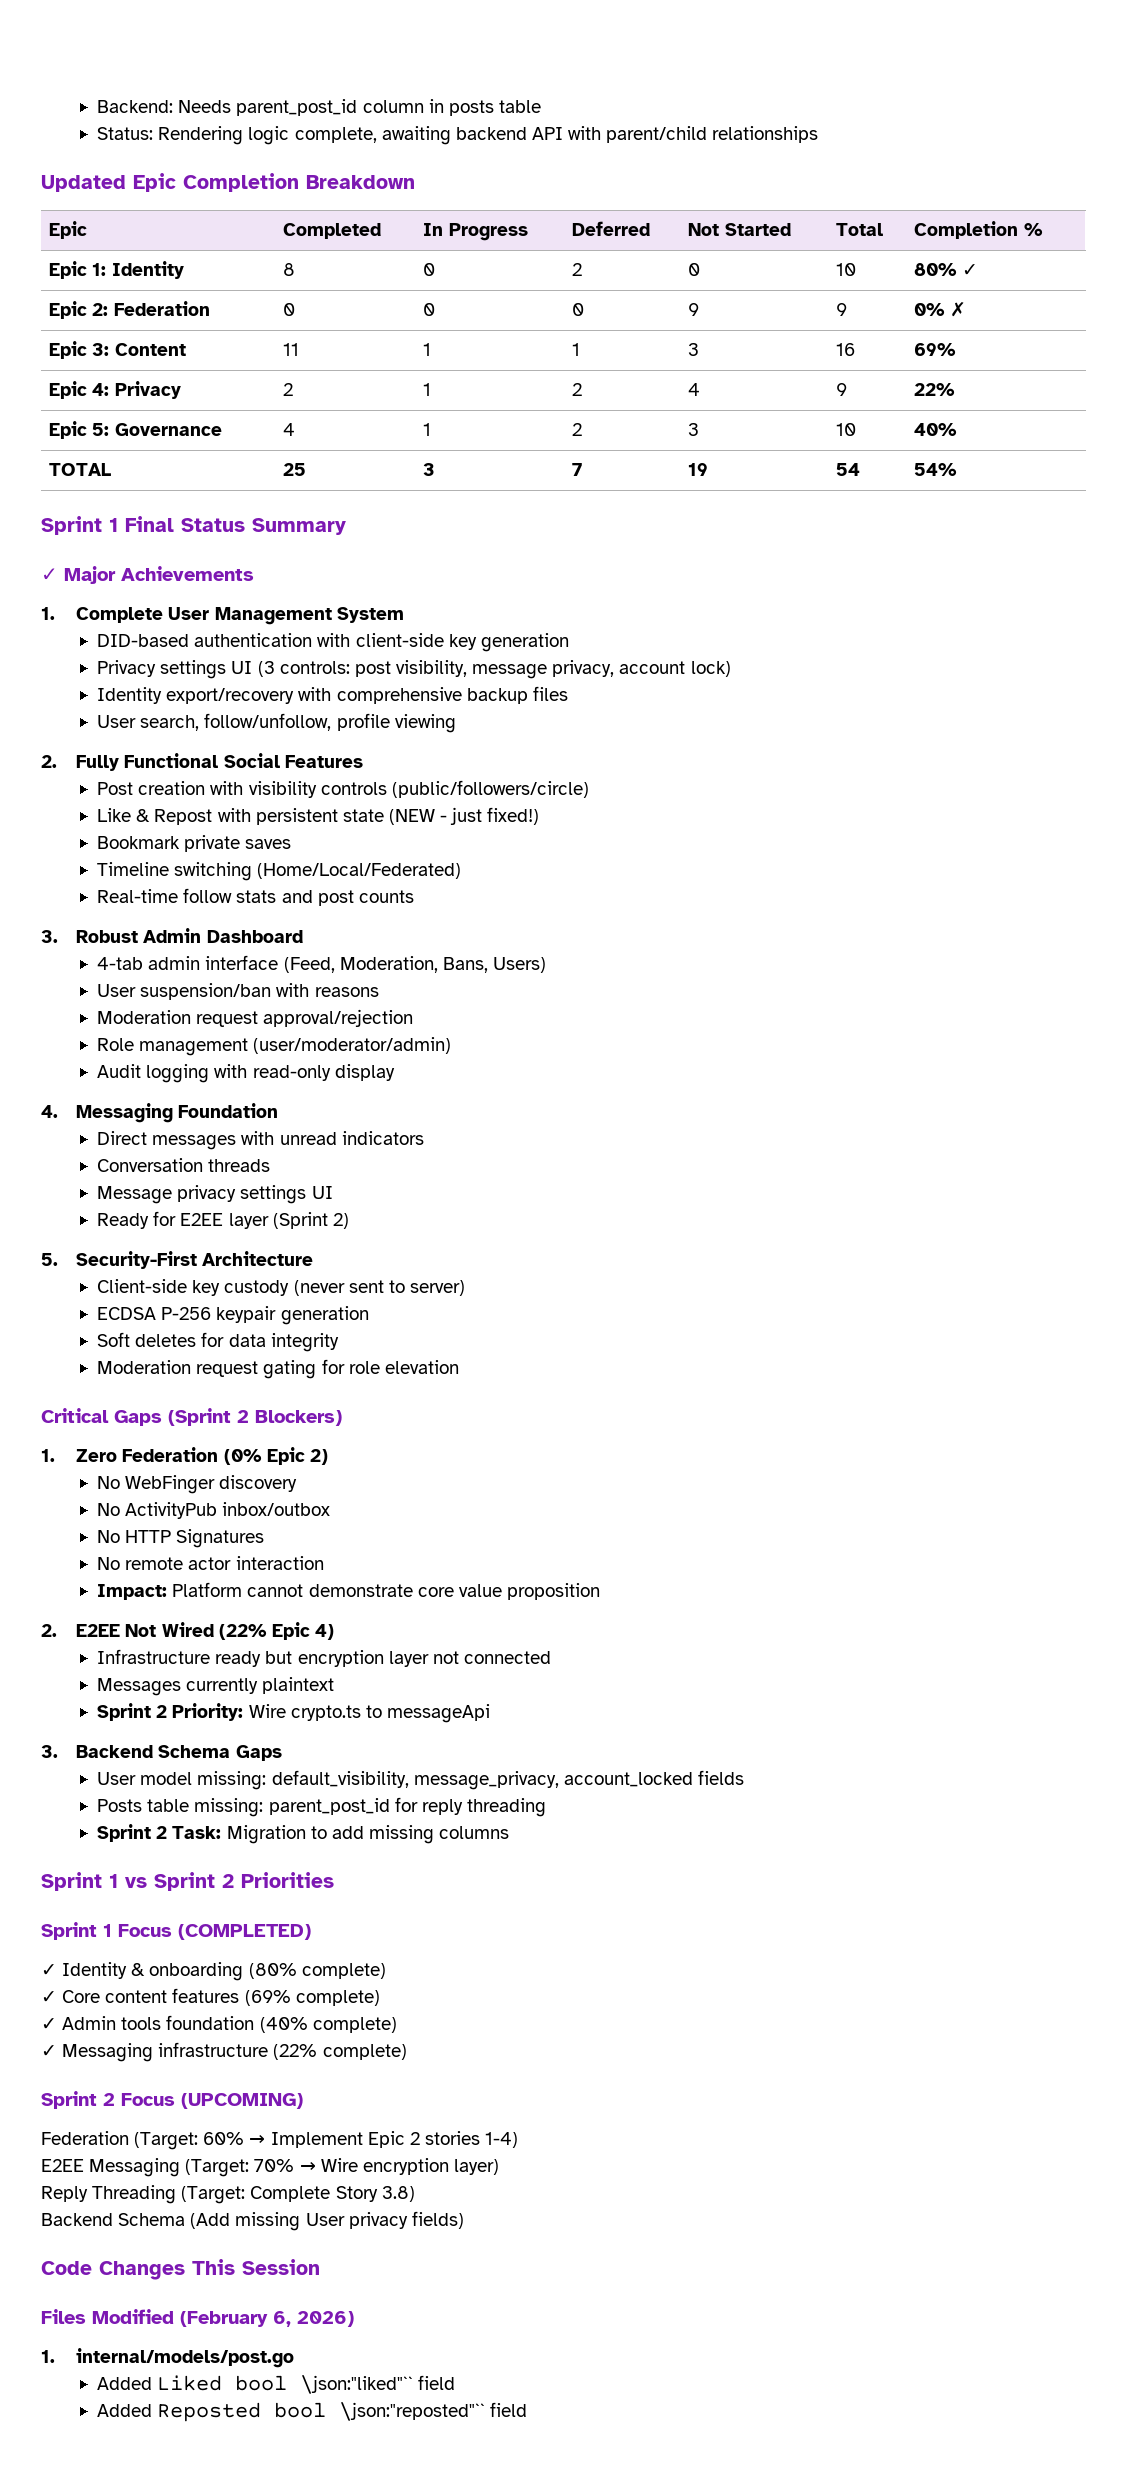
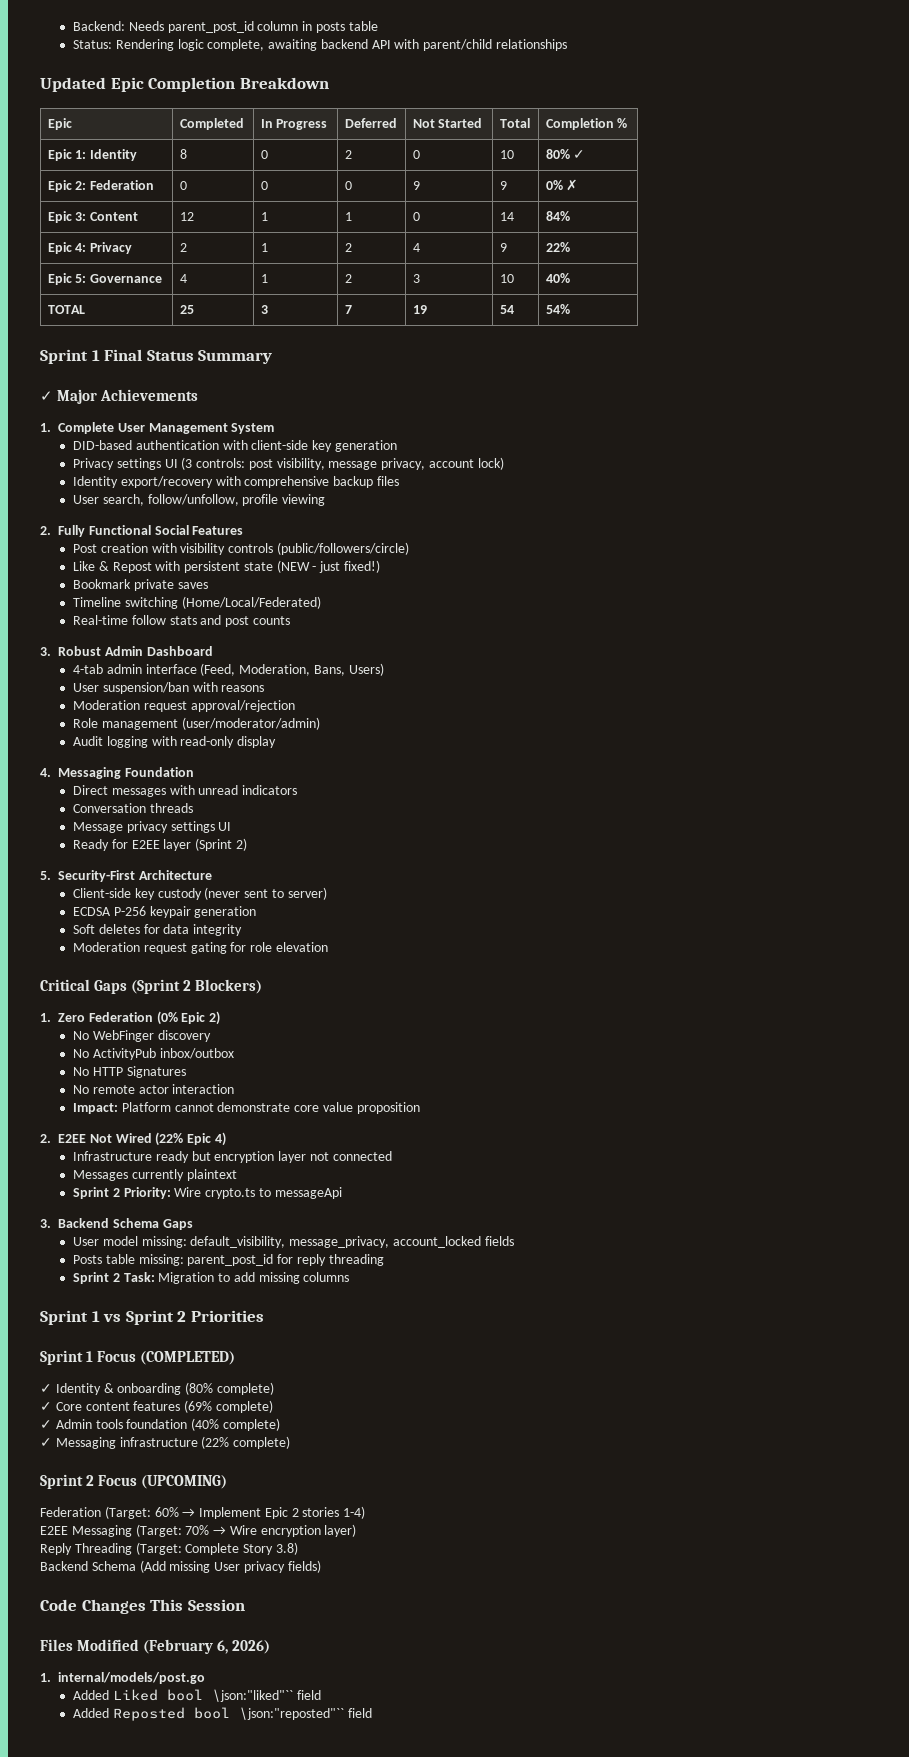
[283,343,300,356] [423,343,432,356] [572,343,581,356] [688,343,700,356] [836,343,856,356] [914,343,957,356] 11 | 1 | 1 | 3 | 16 | 69% -> [179,212,194,221] [260,212,268,221] [344,212,352,221] [412,212,420,221] [499,212,514,221] [545,211,570,221] 12 | 1 | 1 | 0 | 14 | 84%

